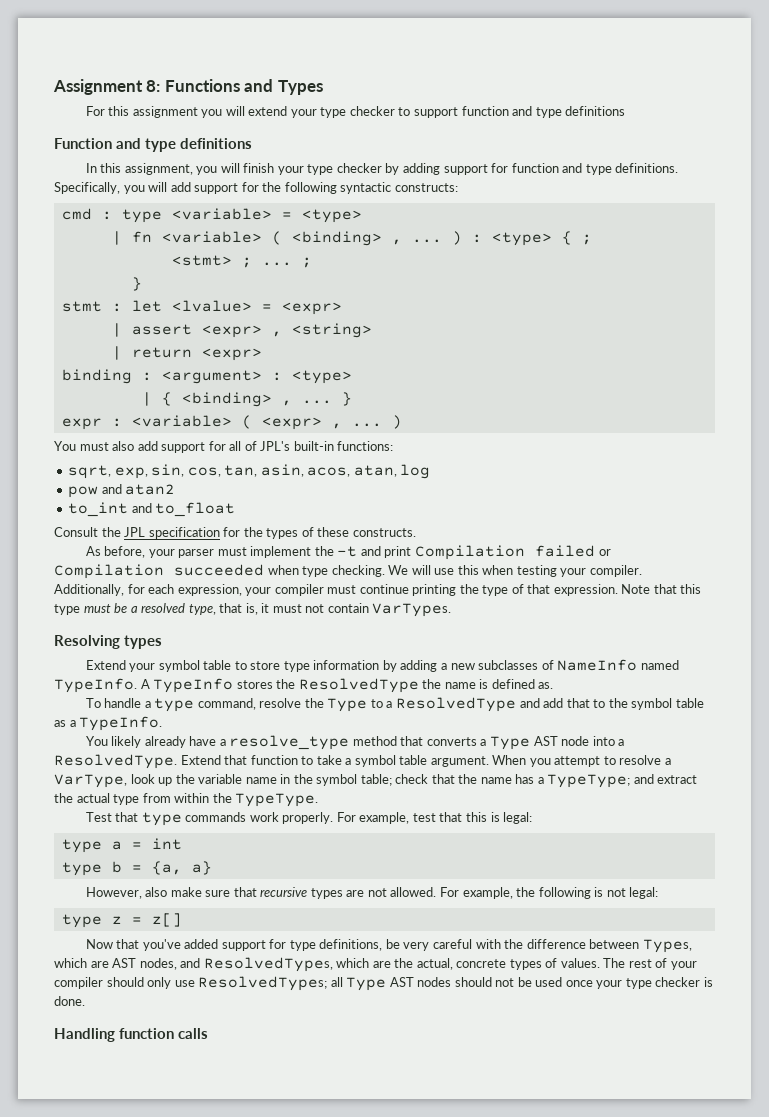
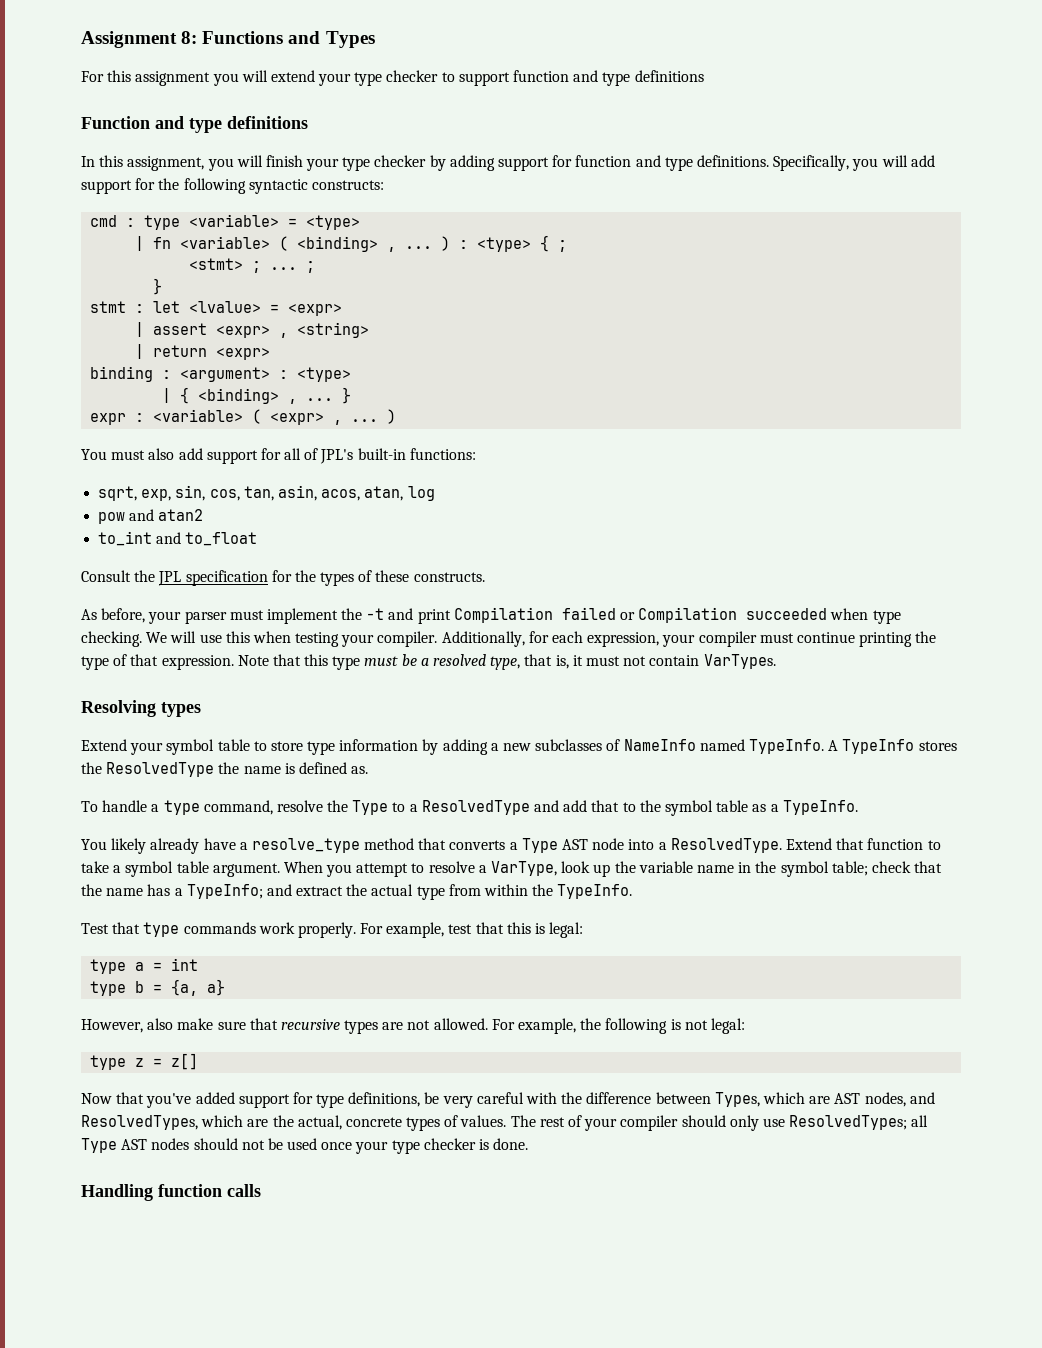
[547,774,631,788] TypeType; -> [186,884,263,899] TypeInfo;
[235,793,319,807] TypeType. -> [557,884,633,899] TypeInfo.

